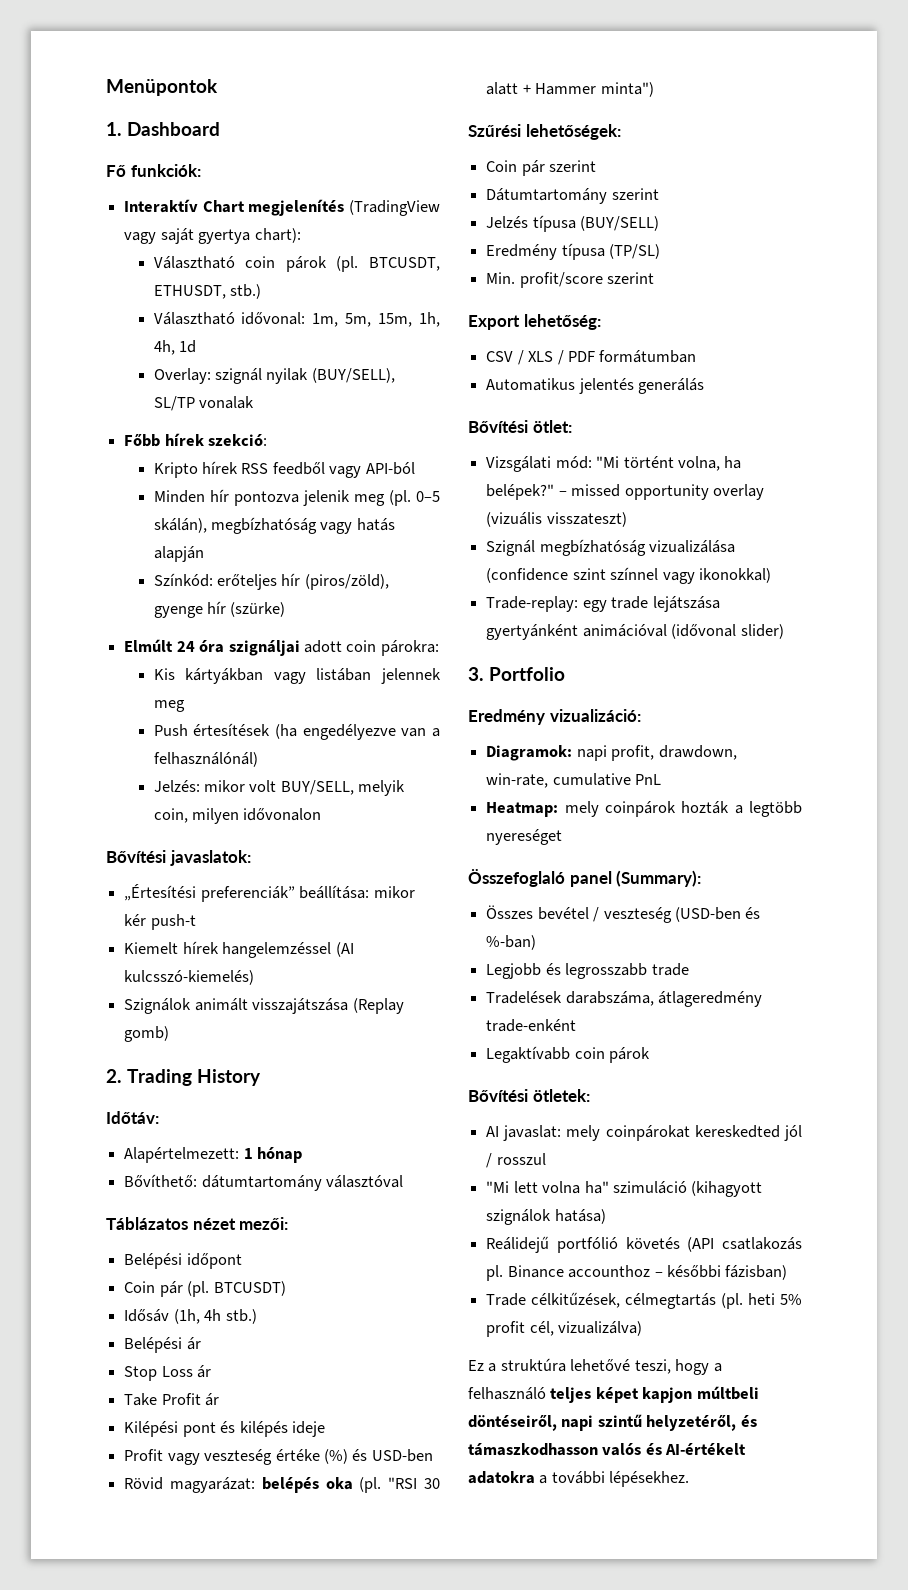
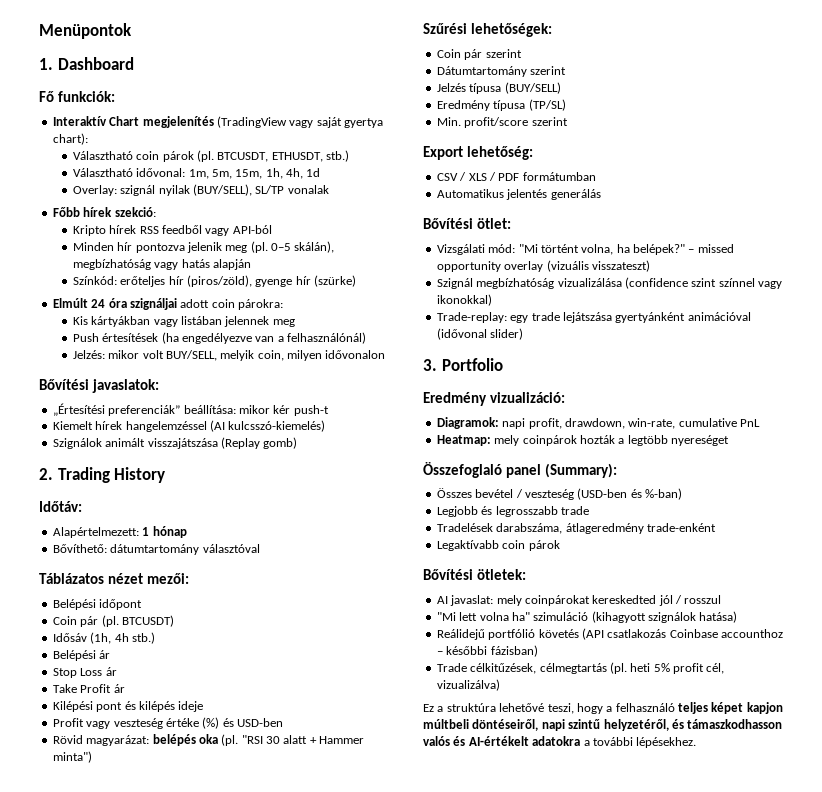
[486,1265,564,1281] pl. Binance -> [669,629,718,638] Coinbase

